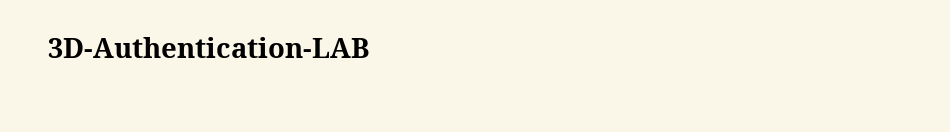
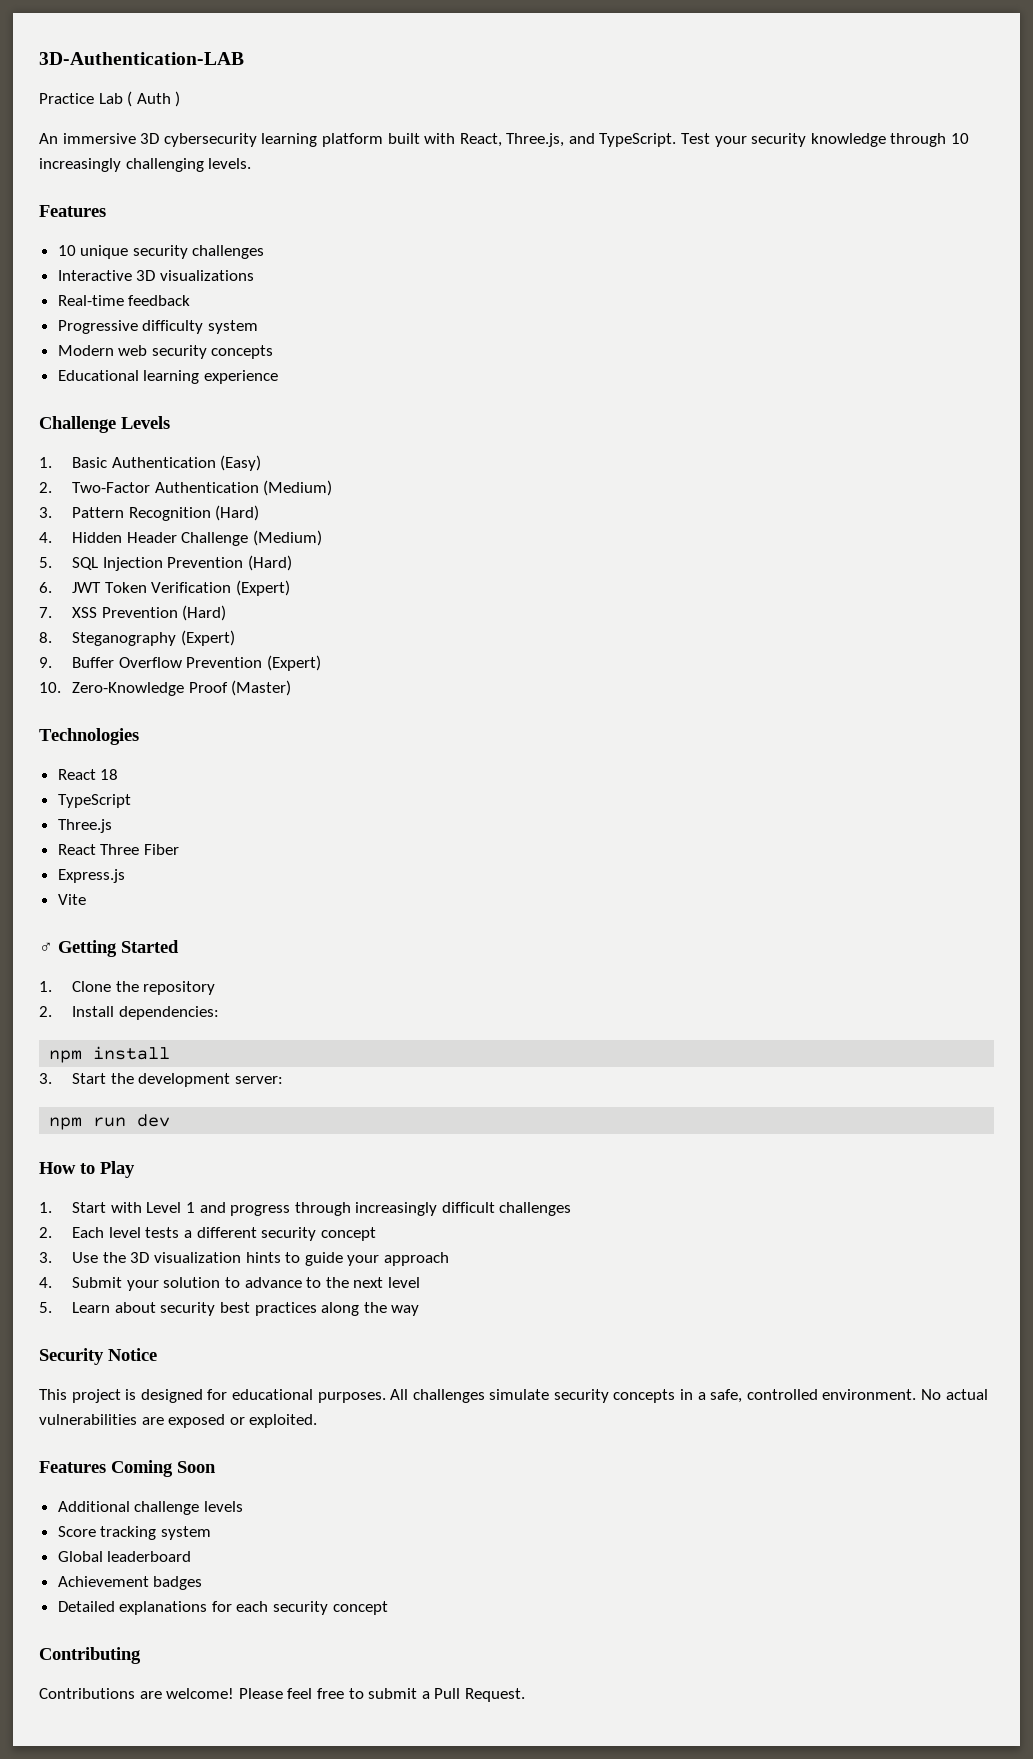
(369, 47) none -> [39,91,181,107] [39,133,970,147] [39,158,252,172] [39,205,106,217] [57,245,265,259] [57,270,254,281] [57,295,191,306] [57,320,258,334] [57,345,274,359] [57,370,278,384] [39,416,170,433] [39,455,262,471] [39,480,333,496] [39,505,260,521] [39,530,322,546] [39,555,292,571] [39,580,290,596] [39,605,227,621] [39,630,235,646] [39,655,321,671] [39,680,292,696] [39,728,139,745] [57,769,119,780] [57,794,131,808] [57,819,112,833] [57,844,179,855] [57,869,125,883] [57,894,86,905] [39,940,179,957] [39,981,216,995] [39,1006,219,1020] [49,1046,171,1063] [39,1073,283,1087] [49,1114,171,1130] [39,1161,135,1178] [39,1202,572,1216] [39,1227,376,1241] [39,1252,449,1266] [39,1277,420,1291] [39,1302,420,1316] [39,1348,157,1365] [39,1389,988,1403] [39,1414,318,1428] [39,1460,216,1477] [57,1501,243,1515] [57,1526,211,1540] [57,1551,192,1562] [57,1576,203,1590] [57,1601,388,1615] [39,1647,141,1664] [39,1688,525,1702] // Practice Lab ( Auth ) // An immersive 3D cybersecurity learning platform built with React, Three.js, and TypeScript. Test your security knowledge through 10 increasingly challenging levels. // Features // 10 unique security challenges // Interactive 3D visualizations // Real-time feedback // Progressive difficulty system // Modern web security concepts // Educational learning experience // Challenge Levels // 1. Basic Authentication (Easy) // 2. Two-Factor Authentication (Medium) // 3. Pattern Recognition (Hard) // 4. Hidden Header Challenge (Medium) // 5. SQL Injection Prevention (Hard) // 6. JWT Token Verification (Expert) // 7. XSS Prevention (Hard) // 8. Steganography (Expert) // 9. Buffer Overflow Prevention (Expert) // 10. Zero-Knowledge Proof (Master) // Technologies // React 18 // TypeScript // Three.js // React Three Fiber // Express.js // Vite // ♂ Getting Started // 1. Clone the repository // 2. Install dependencies: // npm install // 3. Start the development server: // npm run dev // How to Play // 1. Start with Level 1 and progress through increasingly difficult challenges // 2. Each level tests a different security concept // 3. Use the 3D visualization hints to guide your approach // 4. Submit your solution to advance to the next level // 5. Learn about security best practices along the way // Security Notice // This project is designed for educational purposes. All challenges simulate security concepts in a safe, controlled environment. No actual vulnerabilities are exposed or exploited. // Features Coming Soon // Additional challenge levels // Score tracking system // Global leaderboard // Achievement badges // Detailed explanations for each security concept // Contributing // Contributions are welcome! Please feel free to submit a Pull Request.

